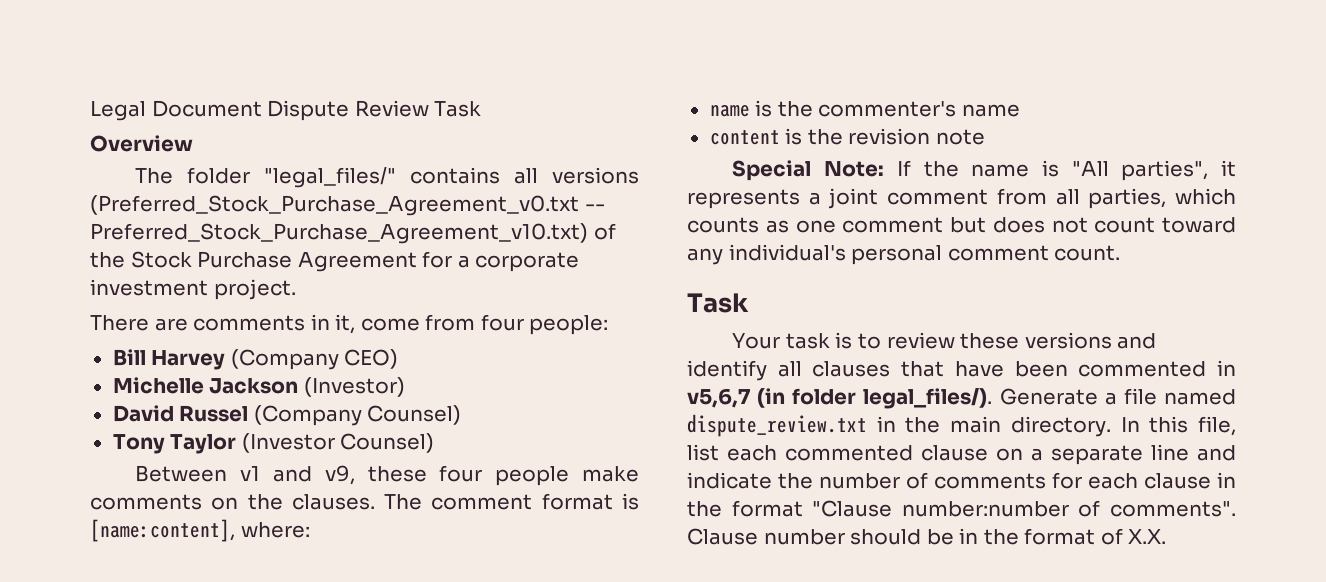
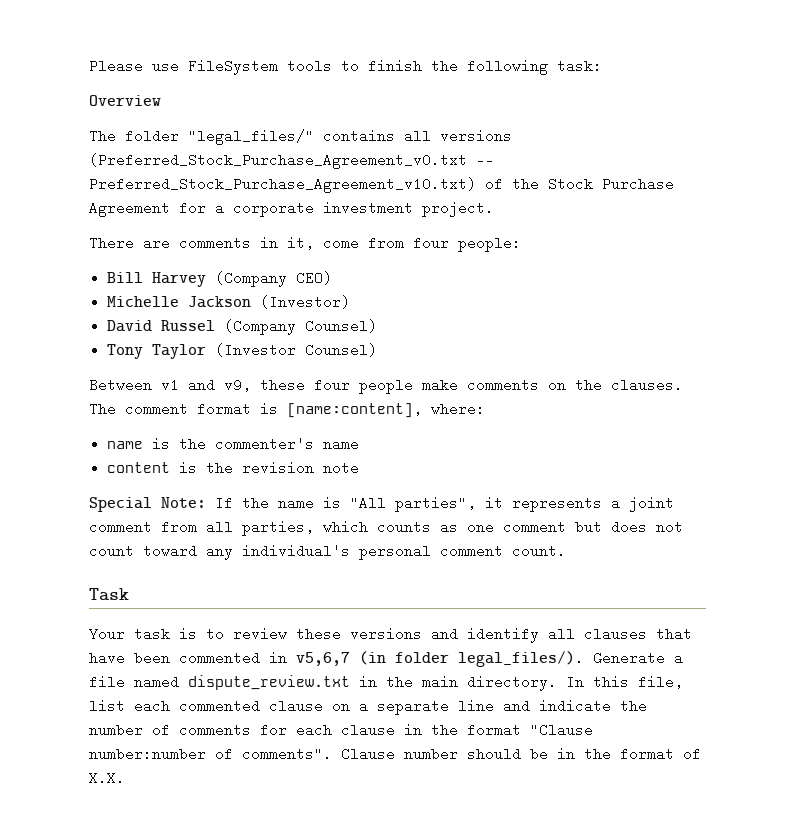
[90,100,482,121] Legal Document Dispute Review Task -> [89,59,602,75] Please use FileSystem tools to finish the following task:

